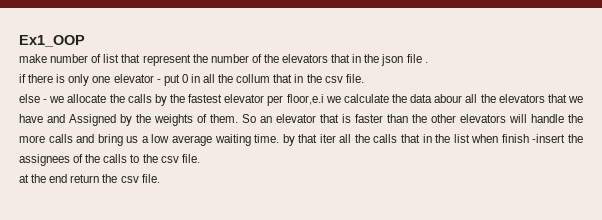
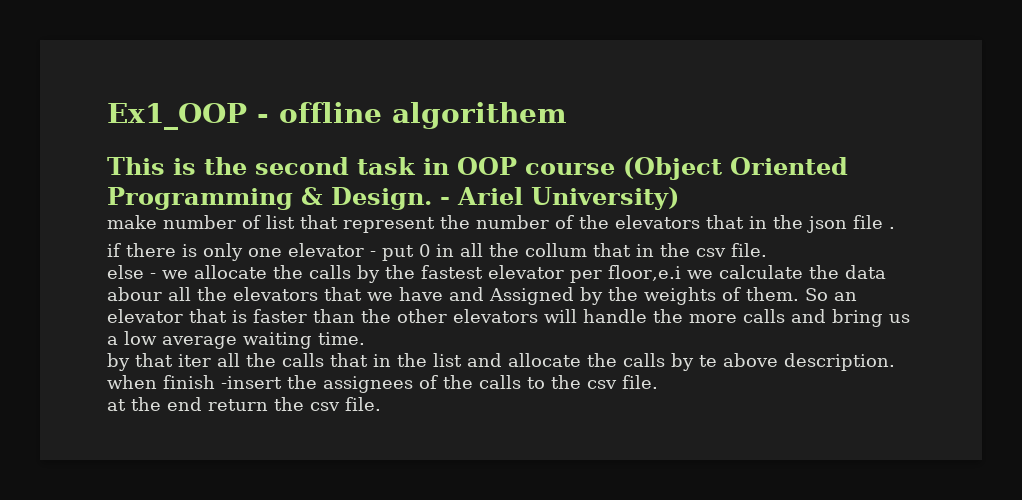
(85, 41) none -> [257,102,567,129] [107,157,848,180] [107,187,679,210] - offline algorithem // This is the second task in OOP course (Object Oriented Programming & Design. - Ariel University)
(280, 138) none -> (365, 338) //
(470, 138) none -> [467,353,895,371] and allocate the calls by te above description.

